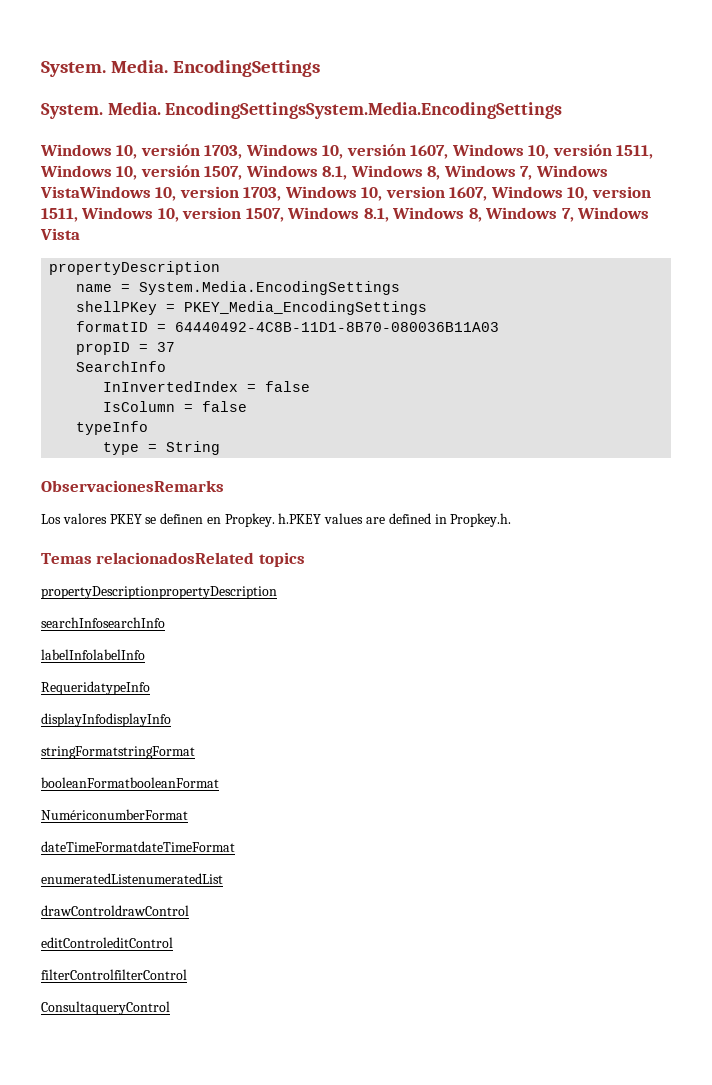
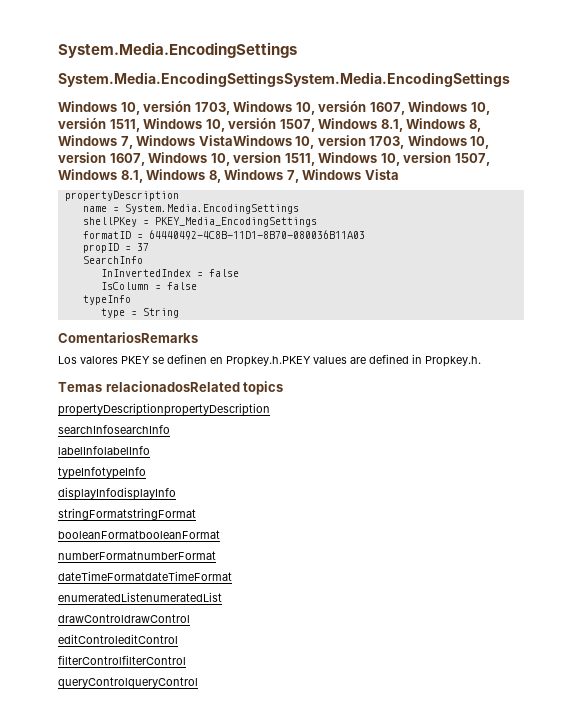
[41,60,321,77] [41,102,563,119] System. Media. EncodingSettings // System. Media. EncodingSettingsSystem.Media.EncodingSettings -> [58,42,297,58] [58,72,510,87] System.Media.EncodingSettings // System.Media.EncodingSettingsSystem.Media.EncodingSettings
[41,480,224,492] ObservacionesRemarks -> [58,332,198,343] ComentariosRemarks
[224,513,322,527] Propkey. h.PKEY -> [226,356,311,367] Propkey.h.PKEY
[41,681,150,695] RequeridatypeInfo -> [58,467,146,479] typeInfotypeInfo
[41,809,188,820] NumériconumberFormat -> [58,551,216,560] numberFormatnumberFormat
[41,1001,170,1015] ConsultaqueryControl -> [58,677,198,689] queryControlqueryControl

